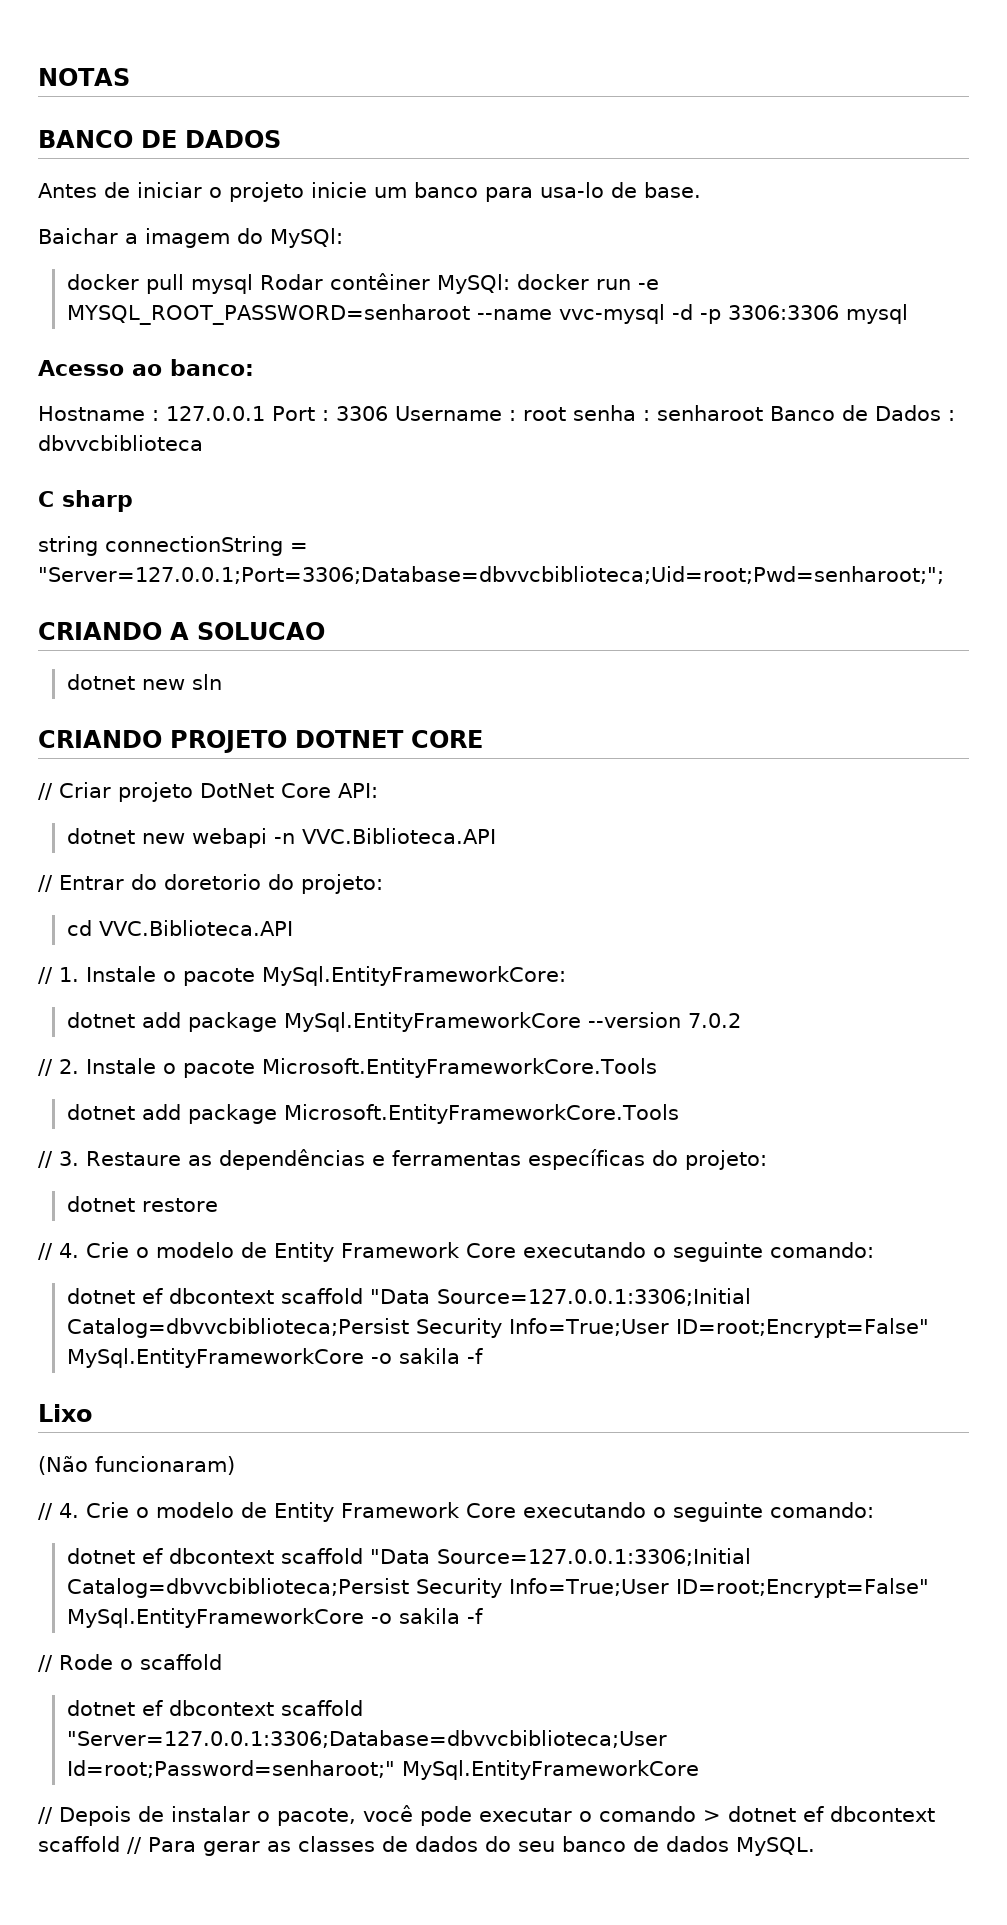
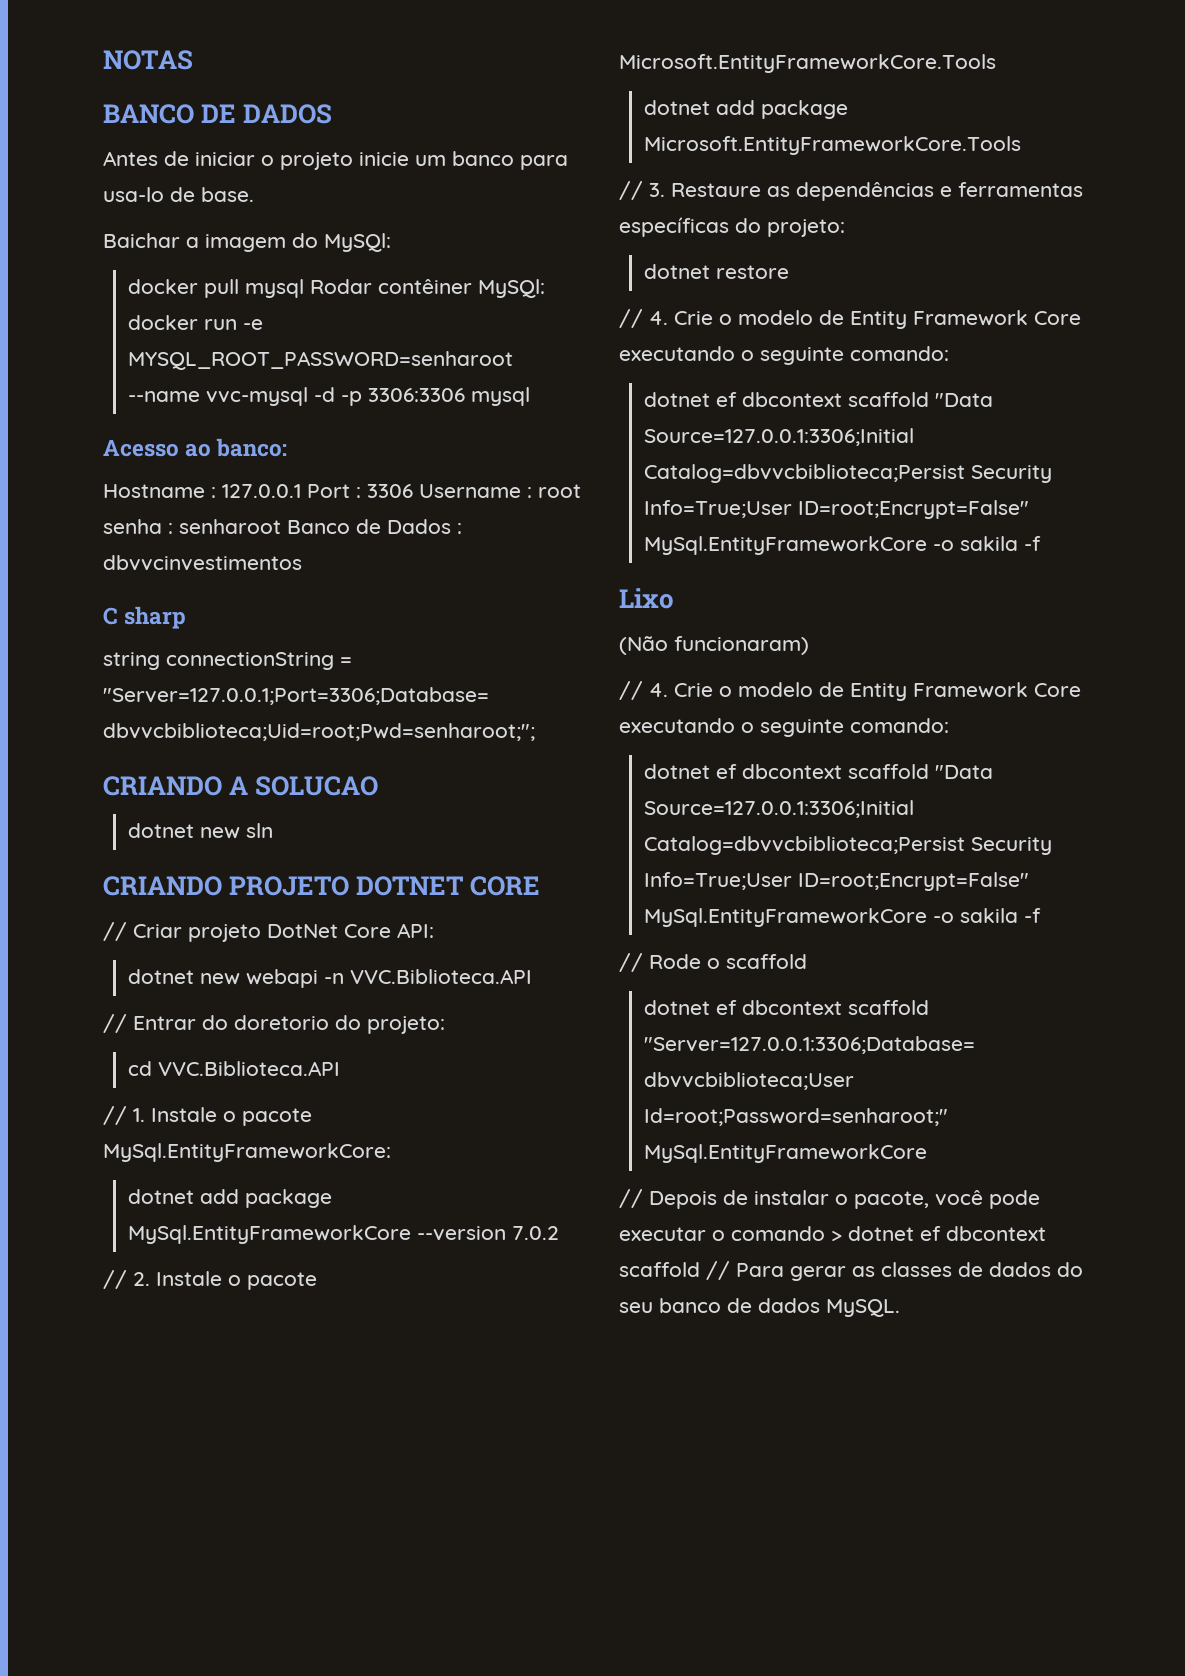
[38,435,203,451] dbvvcbiblioteca -> [103,555,302,571] dbvvcinvestimentos

